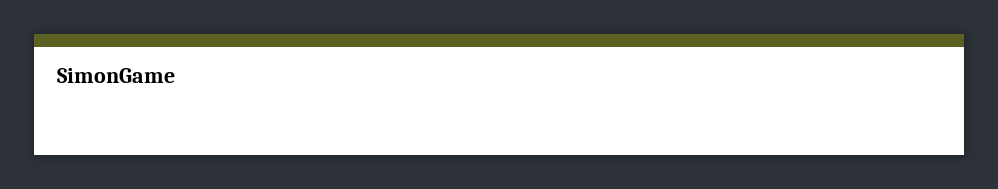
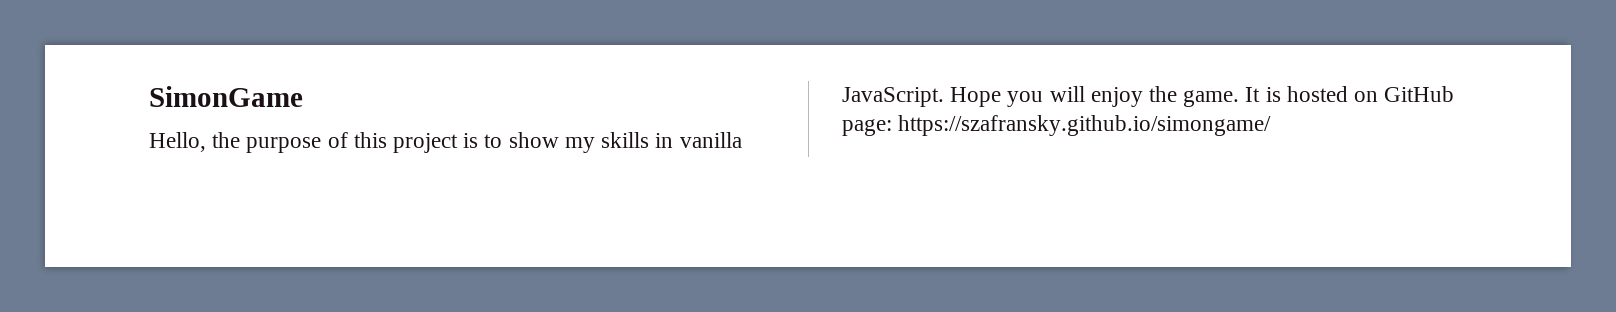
(175, 75) none -> [149,132,742,153] [842,86,1455,107] [842,115,1272,136] // Hello, the purpose of this project is to show my skills in vanilla JavaScript. Hope you will enjoy the game. It is hosted on GitHub page: https://szafransky.github.io/simongame/

